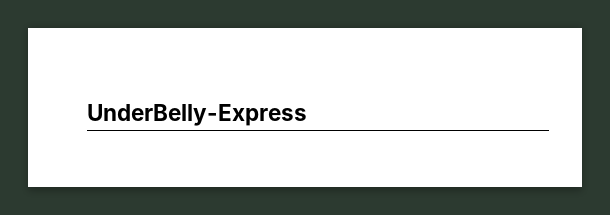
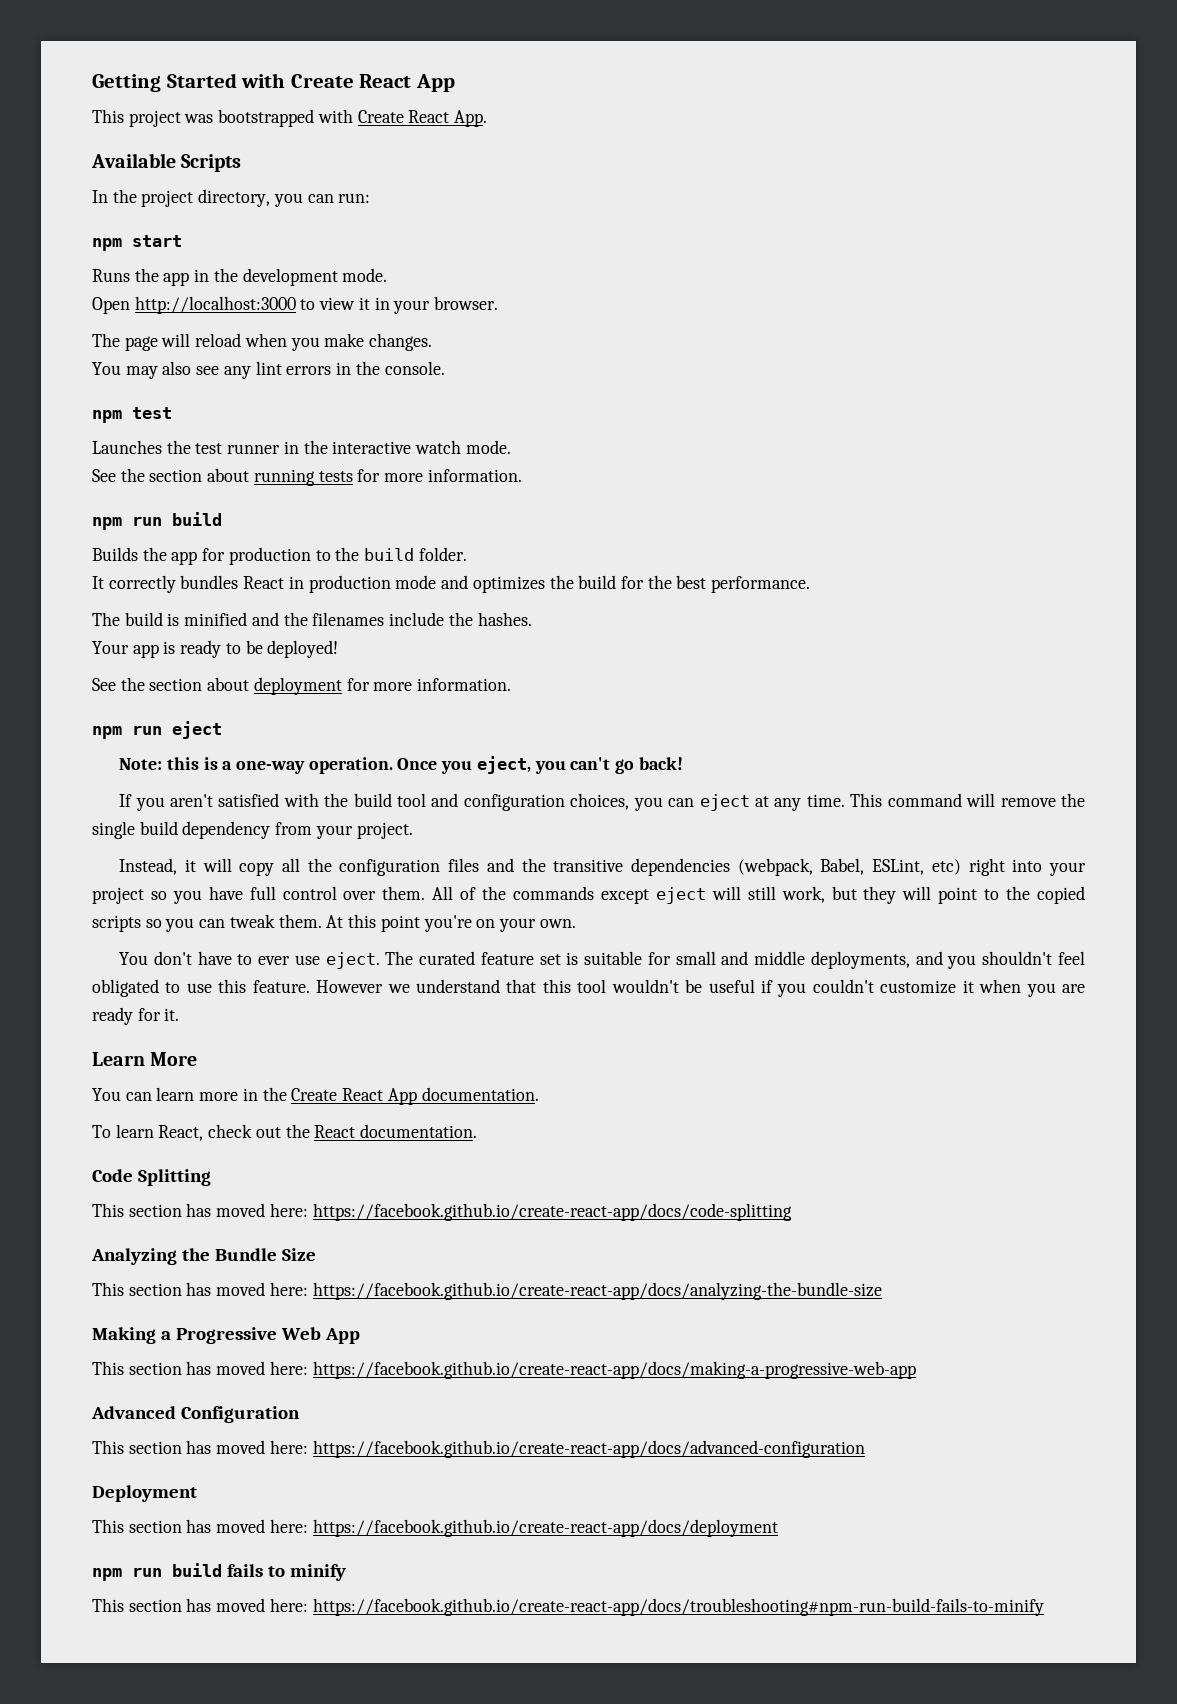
[87,104,307,126] UnderBelly-Express -> [92,73,455,92] [92,109,488,127] [91,153,242,172] [92,189,371,207] [92,235,182,251] [92,268,388,286] [92,296,499,314] [92,333,433,351] [92,361,445,379] [92,407,172,423] [92,440,511,454] [92,468,522,486] [92,512,222,530] [92,547,467,565] [92,575,811,593] [92,612,532,626] [92,640,339,658] [92,677,512,695] [92,721,222,739] [119,756,683,774] [119,793,1085,811] [92,821,413,839] [119,858,1087,876] [92,886,1085,904] [92,914,576,932] [119,951,1086,969] [92,979,1086,997] [92,1007,180,1025] [92,1052,198,1066] [92,1087,539,1105] [92,1124,478,1141] [92,1169,211,1186] [92,1203,792,1221] [91,1248,316,1265] [92,1282,882,1300] [92,1327,360,1344] [92,1361,916,1379] [91,1406,300,1423] [92,1440,865,1458] [92,1485,197,1502] [92,1519,778,1537] [92,1563,346,1581] [92,1598,1044,1616] Getting Started with Create React App // This project was bootstrapped with Create React App. // Available Scripts // In the project directory, you can run: // npm start // Runs the app in the development mode. // Open http://localhost:3000 to view it in your browser. // The page will reload when you make changes. // You may also see any lint errors in the console. // npm test // Launches the test runner in the interactive watch mode. // See the section about running tests for more information. // npm run build // Builds the app for production to the build folder. // It correctly bundles React in production mode and optimizes the build for the best performance. // The build is minified and the filenames include the hashes. // Your app is ready to be deployed! // See the section about deployment for more information. // npm run eject // Note: this is a one-way operation. Once you eject, you can't go back! // If you aren't satisfied with the build tool and configuration choices, you can eject at any time. This command will remove the single build dependency from your project. // Instead, it will copy all the configuration files and the transitive dependencies (webpack, Babel, ESLint, etc) right into your project so you have full control over them. All of the commands except eject will still work, but they will point to the copied scripts so you can tweak them. At this point you're on your own. // You don't have to ever use eject. The curated feature set is suitable for small and middle deployments, and you shouldn't feel obligated to use this feature. However we understand that this tool wouldn't be useful if you couldn't customize it when you are ready for it. // Learn More // You can learn more in the Create React App documentation. // To learn React, check out the React documentation. // Code Splitting // This section has moved here: https://facebook.github.io/create-react-app/docs/code-splitting // Analyzing the Bundle Size // This section has moved here: https://facebook.github.io/create-react-app/docs/analyzing-the-bundle-size // Making a Progressive Web App // This section has moved here: https://facebook.github.io/create-react-app/docs/making-a-progressive-web-app // Advanced Configuration // This section has moved here: https://facebook.github.io/create-react-app/docs/advanced-configuration // Deployment // This section has moved here: https://facebook.github.io/create-react-app/docs/deployment // npm run build fails to minify // This section has moved here: https://facebook.github.io/create-react-app/docs/troubleshooting#npm-run-build-fails-to-minify

